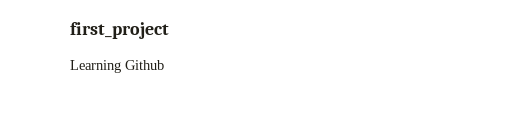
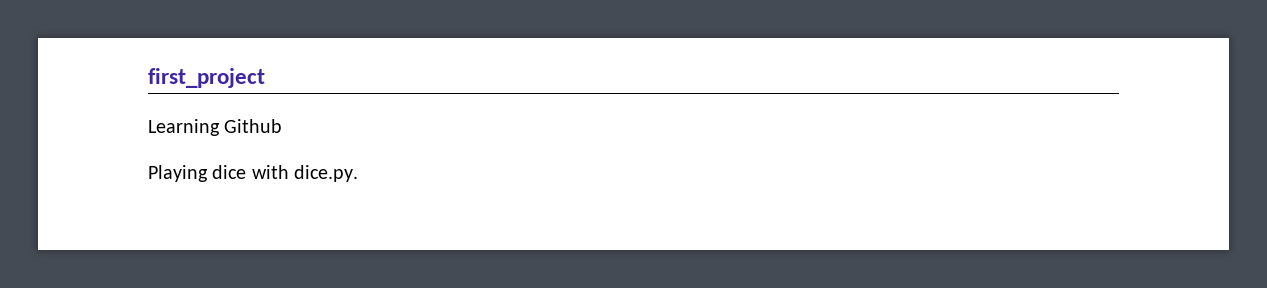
(164, 65) none -> [148,165,359,182] // Playing dice with dice.py.

